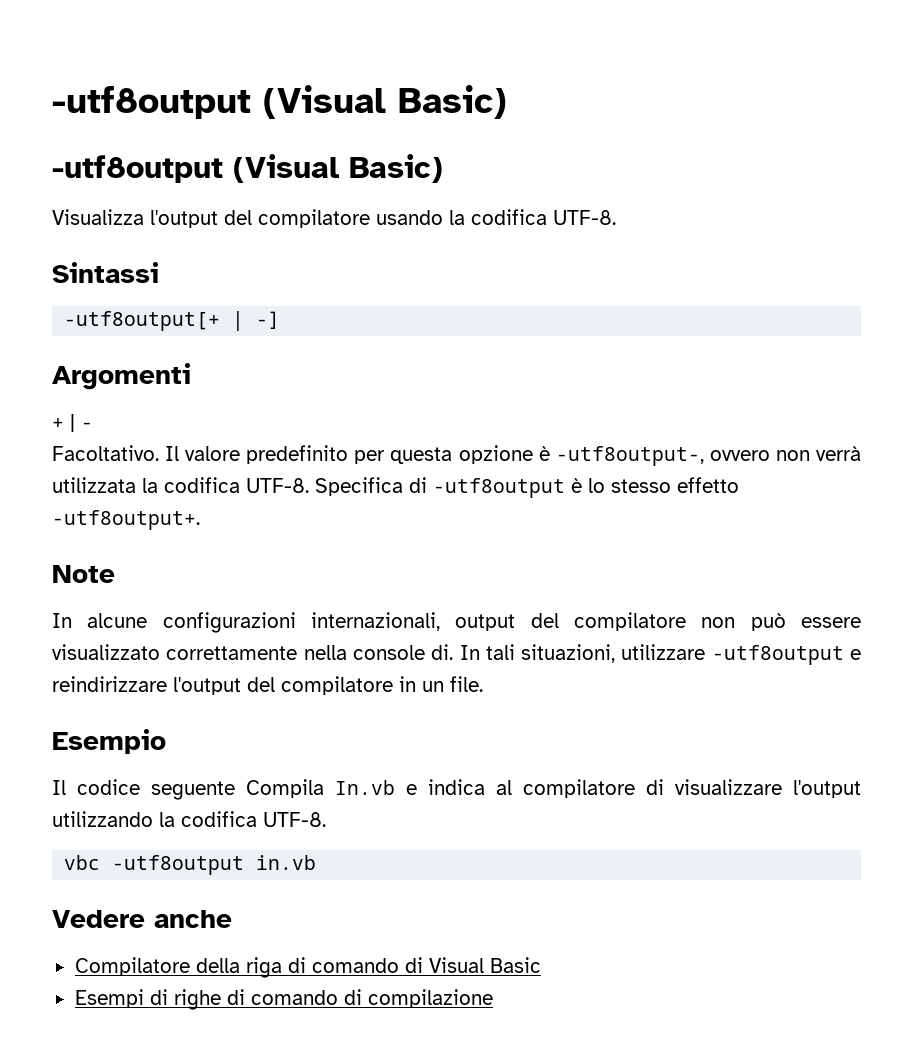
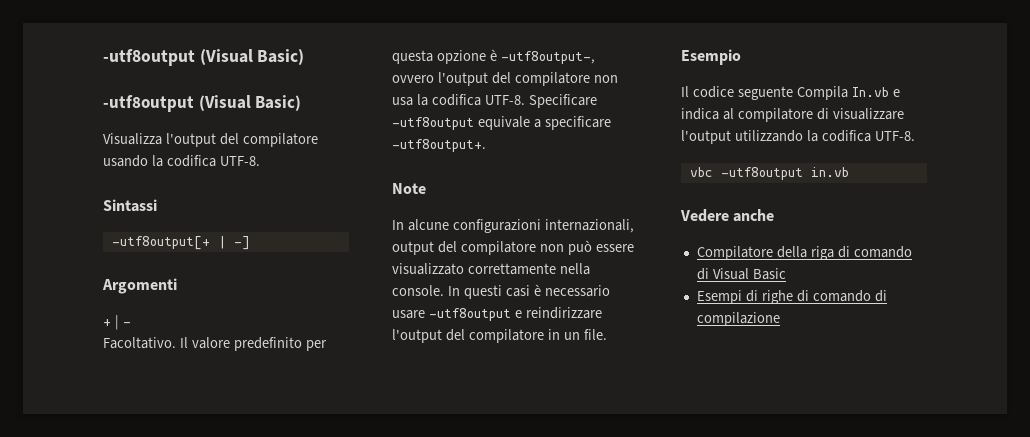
[775,446,861,461] [52,477,739,498] non verrà utilizzata la codifica UTF-8. Specifica di -utf8output è lo stesso effetto -> [437,72,618,86] [392,94,597,108] [392,116,611,130] l'output del compilatore non usa la codifica UTF-8. Specificare -utf8output equivale a specificare
[352,644,706,663] console di. In tali situazioni, utilizzare -> [392,284,610,299] [392,310,425,319] console. In questi casi è necessario usare

